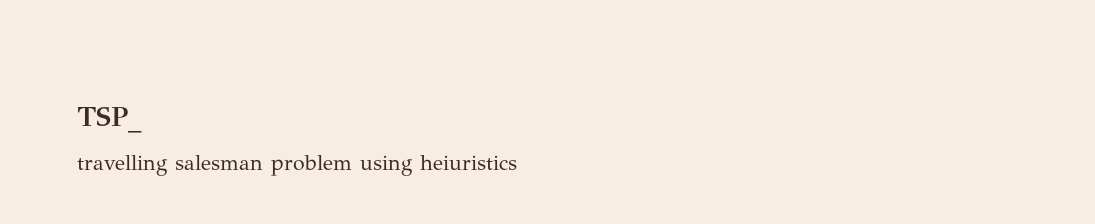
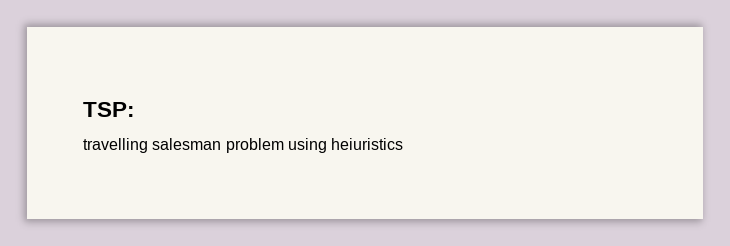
[77,106,142,133] TSP_ -> [83,102,135,117] TSP:

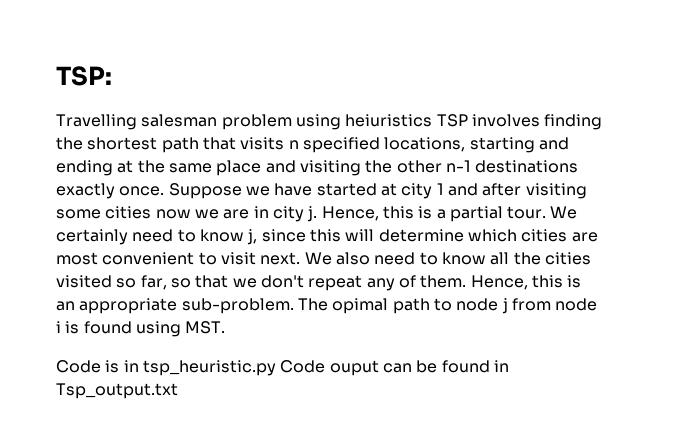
[83,138,148,153] travelling -> [56,114,137,130] Travelling
(404, 144) none -> [436,114,603,130] [56,137,569,153] [56,160,579,176] [56,183,587,199] [56,206,578,222] [56,229,598,245] [56,252,591,265] [56,275,582,291] [56,298,598,314] [56,321,226,337] [56,360,509,376] [56,383,178,399] TSP involves finding the shortest path that visits n specified locations, starting and ending at the same place and visiting the other n-1 destinations exactly once. Suppose we have started at city 1 and after visiting some cities now we are in city j. Hence, this is a partial tour. We certainly need to know j, since this will determine which cities are most convenient to visit next. We also need to know all the cities visited so far, so that we don't repeat any of them. Hence, this is an appropriate sub-problem. The opimal path to node j from node i is found using MST. // Code is in tsp_heuristic.py Code ouput can be found in Tsp_output.txt

